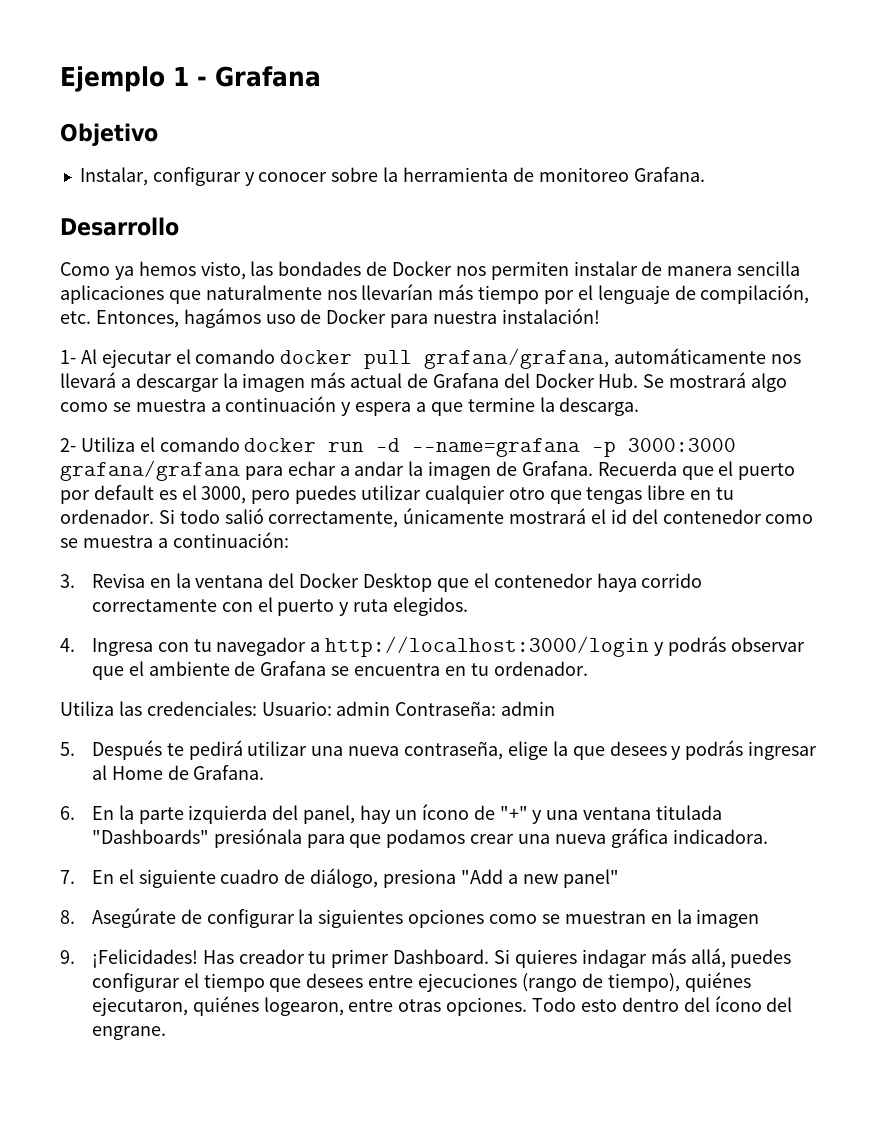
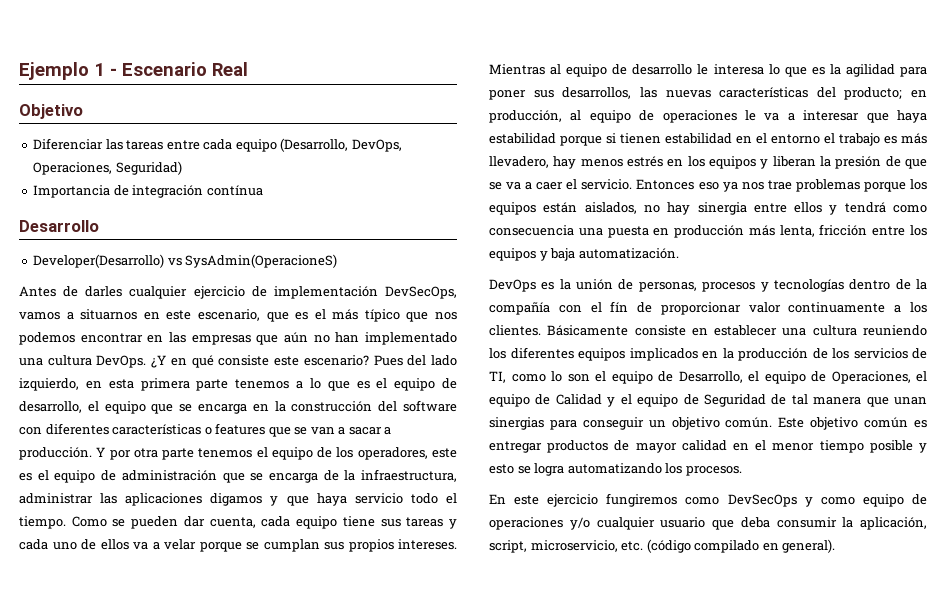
[215,66,321,87] Grafana -> [122,62,248,76] Escenario Real
[79,167,705,186] [60,217,179,236] [60,261,801,280] [60,284,810,304] [60,308,600,328] [60,348,802,369] [60,372,788,392] [60,396,640,416] [60,437,737,457] [60,460,796,481] [60,485,735,504] [60,508,814,528] [60,532,289,548] [60,573,703,592] [91,597,469,616] [60,636,805,657] [91,661,588,680] [60,701,556,716] [60,740,818,760] [91,765,265,780] [60,804,722,824] [91,828,768,848] [60,868,619,888] [60,908,760,928] [60,948,792,968] [91,972,751,992] [91,996,793,1016] [91,1026,166,1040] Instalar, configurar y conocer sobre la herramienta de monitoreo Grafana. // Desarrollo // Como ya hemos visto, las bondades de Docker nos permiten instalar de manera sencilla aplicaciones que naturalmente nos llevarían más tiempo por el lenguaje de compilación, etc. Entonces, hagámos uso de Docker para nuestra instalación! // 1- Al ejecutar el comando docker pull grafana/grafana, automáticamente nos llevará a descargar la imagen más actual de Grafana del Docker Hub. Se mostrará algo como se muestra a continuación y espera a que termine la descarga. // 2- Utiliza el comando docker run -d --name=grafana -p 3000:3000 grafana/grafana para echar a andar la imagen de Grafana. Recuerda que el puerto por default es el 3000, pero puedes utilizar cualquier otro que tengas libre en tu ordenador. Si todo salió correctamente, únicamente mostrará el id del contenedor como se muestra a continuación: // 3. Revisa en la ventana del Docker Desktop que el contenedor haya corrido correctamente con el puerto y ruta elegidos. // 4. Ingresa con tu navegador a http://localhost:3000/login y podrás observar que el ambiente de Grafana se encuentra en tu ordenador. // Utiliza las credenciales: Usuario: admin Contraseña: admin // 5. Después te pedirá utilizar una nueva contraseña, elige la que desees y podrás ingresar al Home de Grafana. // 6. En la parte izquierda del panel, hay un ícono de "+" y una ventana titulada "Dashboards" presiónala para que podamos crear una nueva gráfica indicadora. // 7. En el siguiente cuadro de diálogo, presiona "Add a new panel" // 8. Asegúrate de configurar la siguientes opciones como se muestran en la imagen // 9. ¡Felicidades! Has creador tu primer Dashboard. Si quieres indagar más allá, puedes configurar el tiempo que desees entre ejecuciones (rango de tiempo), quiénes ejecutaron, quiénes logearon, entre otras opciones. Todo esto dentro del ícono del engrane. -> [33,138,402,152] [33,161,182,175] [33,185,263,198] [19,220,99,232] [33,254,338,268] [19,286,458,299] [19,309,457,322] [19,332,457,345] [19,355,457,368] [19,378,457,391] [19,400,458,414] [19,423,392,437] [19,447,457,460] [19,469,457,483] [19,493,457,506] [19,516,458,529] [19,539,457,552] [489,64,927,77] [489,87,927,100] [489,110,927,123] [489,133,927,146] [489,156,927,169] [489,179,927,192] [489,202,928,215] [489,224,927,238] [489,248,679,261] [489,279,927,292] [489,301,927,315] [489,325,927,336] [489,347,927,361] [489,371,927,384] [489,394,927,407] [489,417,928,430] [489,440,927,453] [489,463,742,476] [489,493,927,507] [489,517,927,530] [489,539,836,553] Diferenciar las tareas entre cada equipo (Desarrollo, DevOps, Operaciones, Seguridad) // Importancia de integración contínua // Desarrollo // Developer(Desarrollo) vs SysAdmin(OperacioneS) // Antes de darles cualquier ejercicio de implementación DevSecOps, vamos a situarnos en este escenario, que es el más típico que nos podemos encontrar en las empresas que aún no han implementado una cultura DevOps. ¿Y en qué consiste este escenario? Pues del lado izquierdo, en esta primera parte tenemos a lo que es el equipo de desarrollo, el equipo que se encarga en la construcción del software con diferentes características o features que se van a sacar a producción. Y por otra parte tenemos el equipo de los operadores, este es el equipo de administración que se encarga de la infraestructura, administrar las aplicaciones digamos y que haya servicio todo el tiempo. Como se pueden dar cuenta, cada equipo tiene sus tareas y cada uno de ellos va a velar porque se cumplan sus propios intereses. Mientras al equipo de desarrollo le interesa lo que es la agilidad para poner sus desarrollos, las nuevas características del producto; en producción, al equipo de operaciones le va a interesar que haya estabilidad porque si tienen estabilidad en el entorno el trabajo es más llevadero, hay menos estrés en los equipos y liberan la presión de que se va a caer el servicio. Entonces eso ya nos trae problemas porque los equipos están aislados, no hay sinergia entre ellos y tendrá como consecuencia una puesta en producción más lenta, fricción entre los equipos y baja automatización. // DevOps es la unión de personas, procesos y tecnologías dentro de la compañía con el fín de proporcionar valor continuamente a los clientes. Básicamente consiste en establecer una cultura reuniendo los diferentes equipos implicados en la producción de los servicios de TI, como lo son el equipo de Desarrollo, el equipo de Operaciones, el equipo de Calidad y el equipo de Seguridad de tal manera que unan sinergias para conseguir un objetivo común. Este objetivo común es entregar productos de mayor calidad en el menor tiempo posible y esto se logra automatizando los procesos. // En este ejercicio fungiremos como DevSecOps y como equipo de operaciones y/o cualquier usuario que deba consumir la aplicación, script, microservicio, etc. (código compilado en general).

